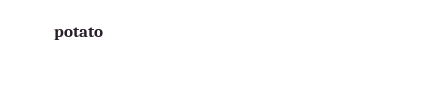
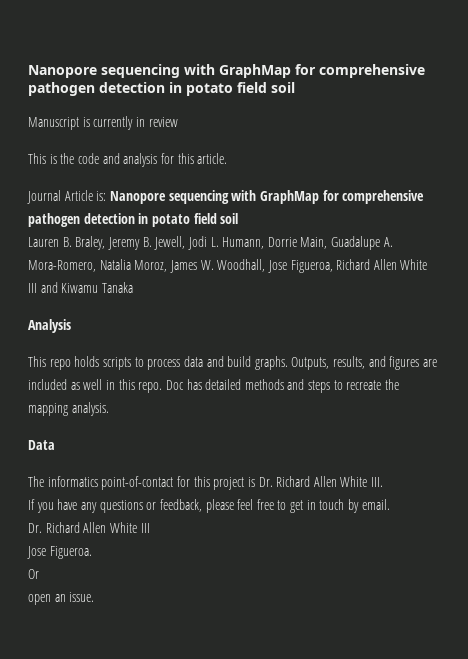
[54,27,103,40] potato -> [28,64,425,78] [28,82,295,96] [28,116,178,130] [28,153,228,167] [27,190,425,204] [28,213,239,227] [28,236,393,250] [28,259,428,273] [28,282,133,293] [28,319,71,333] [28,356,438,370] [28,379,400,393] [28,402,109,416] [28,440,55,450] [28,476,384,490] [28,499,390,513] [28,522,150,533] [27,546,92,559] [28,569,39,579] [28,592,95,605] Nanopore sequencing with GraphMap for comprehensive pathogen detection in potato field soil // Manuscript is currently in review // This is the code and analysis for this article. // Journal Article is: Nanopore sequencing with GraphMap for comprehensive pathogen detection in potato field soil // Lauren B. Braley, Jeremy B. Jewell, Jodi L. Humann, Dorrie Main, Guadalupe A. Mora-Romero, Natalia Moroz, James W. Woodhall, Jose Figueroa, Richard Allen White III and Kiwamu Tanaka // Analysis // This repo holds scripts to process data and build graphs. Outputs, results, and figures are included as well in this repo. Doc has detailed methods and steps to recreate the mapping analysis. // Data // The informatics point-of-contact for this project is Dr. Richard Allen White III. // If you have any questions or feedback, please feel free to get in touch by email. // Dr. Richard Allen White III // Jose Figueroa. // Or // open an issue.

